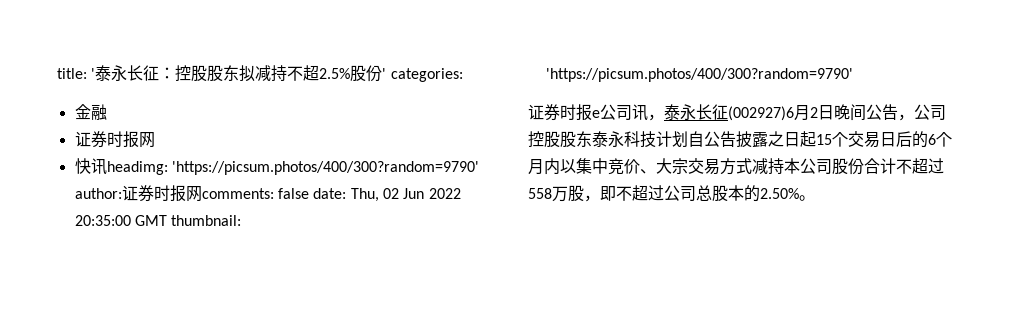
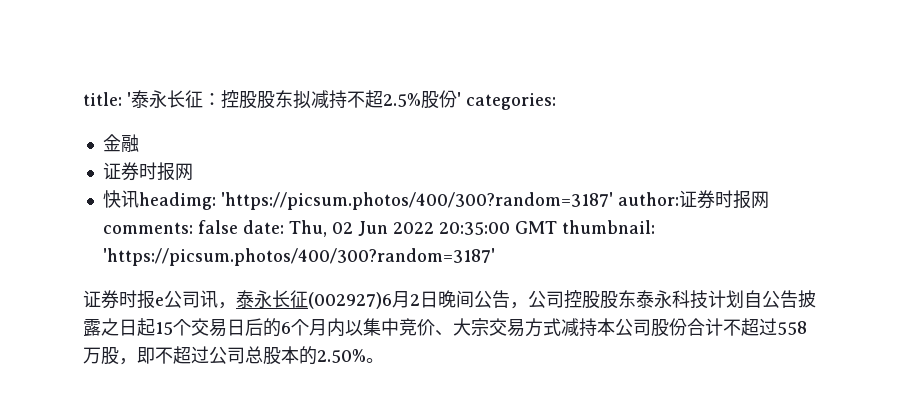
[171,161,479,175] 'https://picsum.photos/400/300?random=9790' -> [220,192,613,210] 'https://picsum.photos/400/300?random=3187'
[545,68,853,82] 'https://picsum.photos/400/300?random=9790' -> [102,248,495,266] 'https://picsum.photos/400/300?random=3187'

